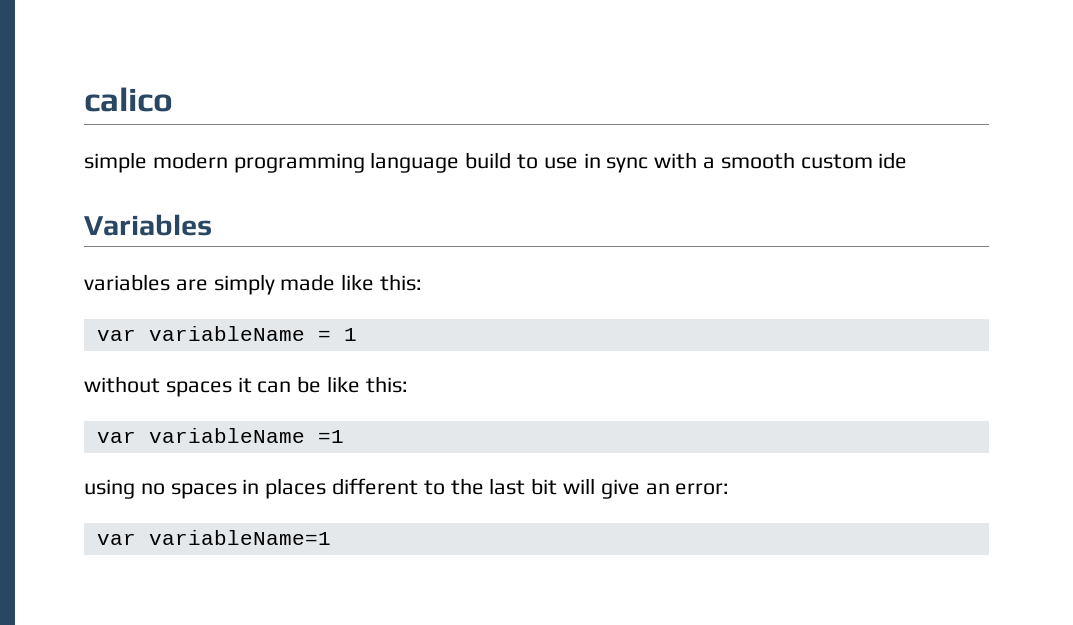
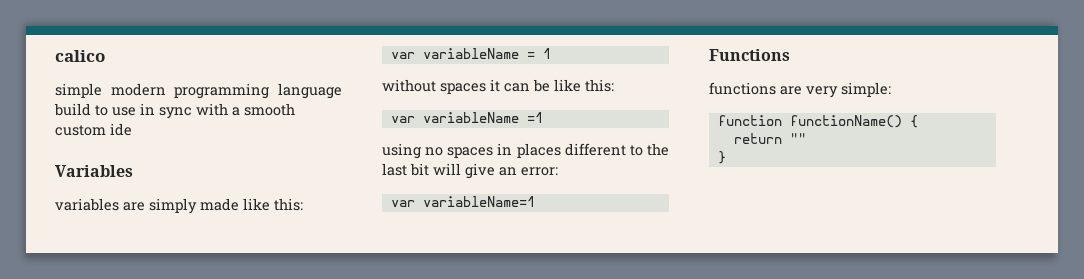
(331, 537) none -> [709,49,790,61] [709,82,891,98] [717,115,918,128] [733,133,806,144] [717,151,726,164] // Functions // functions are very simple: // function functionName() { // return "" // }

